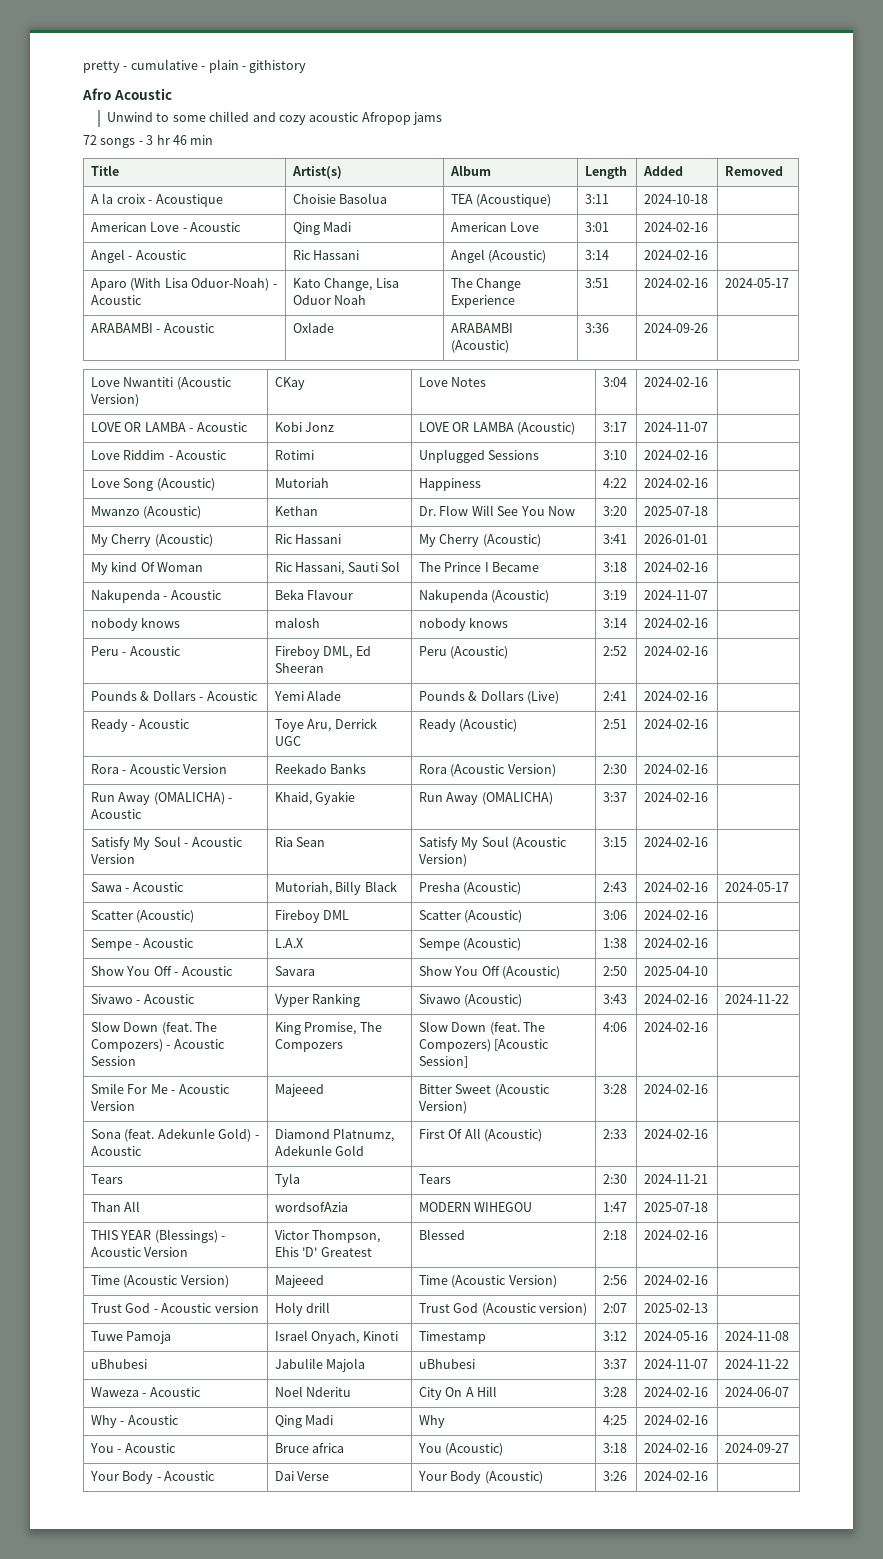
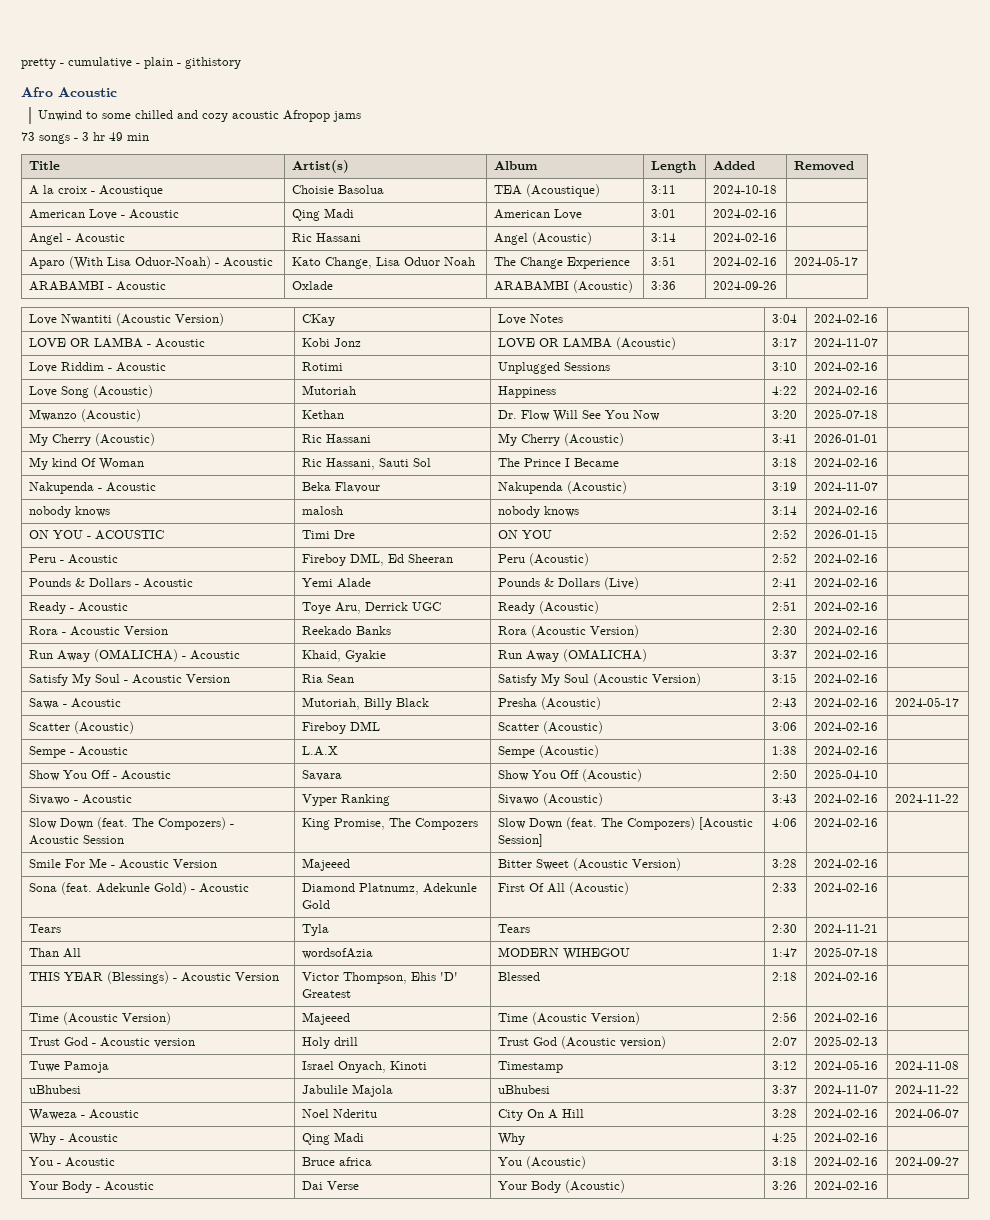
[83,135,97,145] 72 -> [21,132,35,141] 73
[172,135,187,145] 46 -> [109,132,123,141] 49
(709, 623) none -> [28,530,164,540] [301,530,355,539] [497,530,552,539] [771,529,797,539] [813,529,878,539] // ON YOU - ACOUSTIC | Timi Dre | ON YOU | 2:52 | 2026-01-15 |

